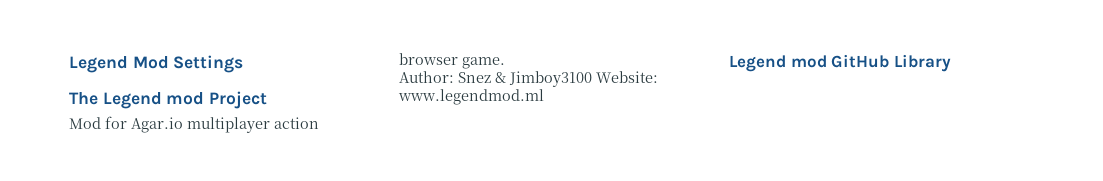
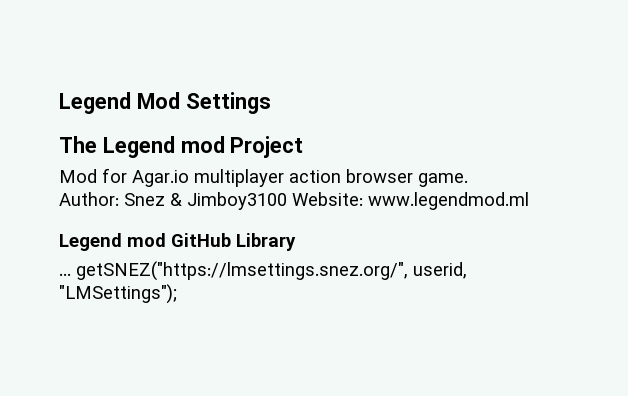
(951, 63) none -> [59,261,467,281] [59,284,177,304] // ... getSNEZ("https://lmsettings.snez.org/", userid, "LMSettings");

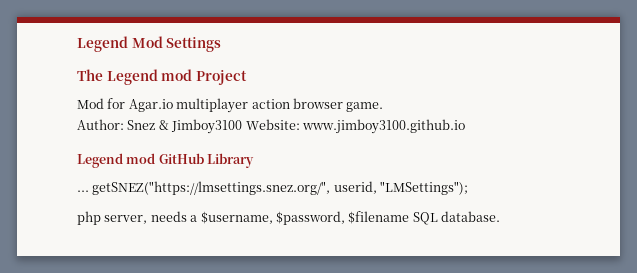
[368,192,529,210] www.legendmod.ml -> [301,119,465,134] www.jimboy3100.github.io
(177, 294) none -> [77,211,500,225] // php server, needs a $username, $password, $filename SQL database.

